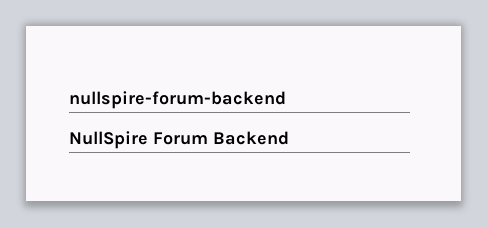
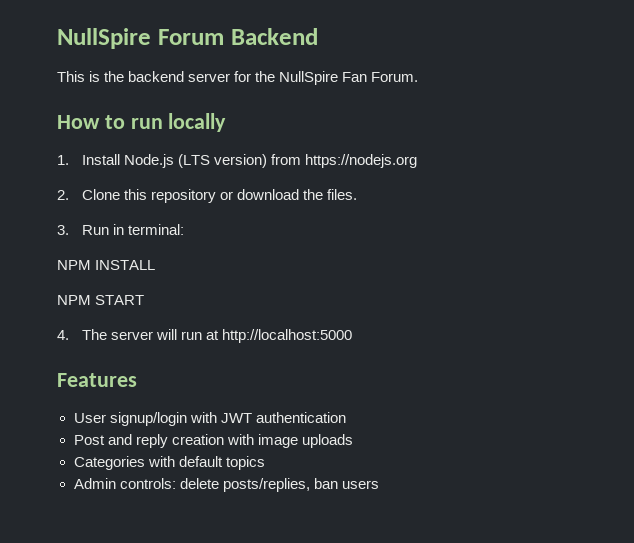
[69,91,286,109] nullspire-forum-backend // -> (57, 38) none
(289, 138) none -> [57,71,419,85] [57,113,227,132] [57,154,418,168] [57,189,358,203] [57,224,185,235] [57,260,156,270] [57,295,145,305] [57,329,353,343] [57,373,137,387] [73,412,346,426] [73,434,353,448] [73,456,265,470] [73,478,379,492] // This is the backend server for the NullSpire Fan Forum. // How to run locally // 1. Install Node.js (LTS version) from https://nodejs.org // 2. Clone this repository or download the files. // 3. Run in terminal: // NPM INSTALL // NPM START // 4. The server will run at http://localhost:5000 // Features // User signup/login with JWT authentication // Post and reply creation with image uploads // Categories with default topics // Admin controls: delete posts/replies, ban users

